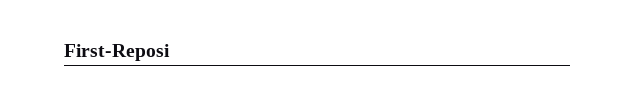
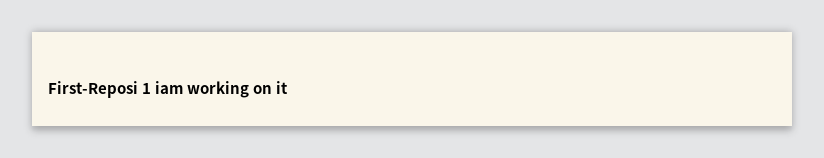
(170, 52) none -> [142,81,289,98] 1 iam working on it

